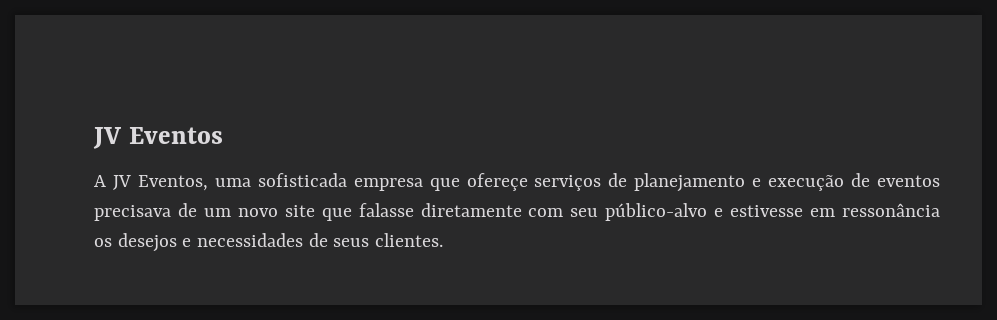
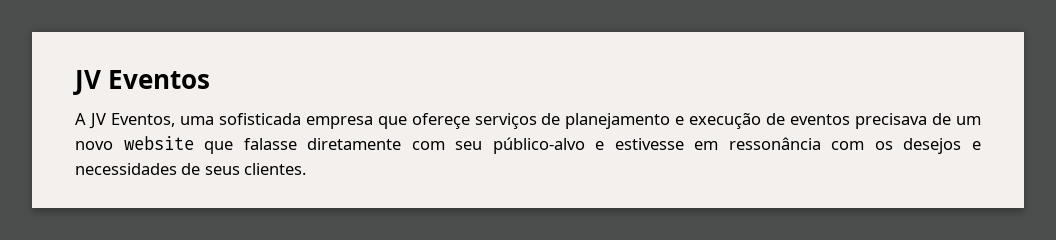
[284,205,315,217] site -> [123,136,194,150] website
(941, 210) none -> [831,141,865,150] com

